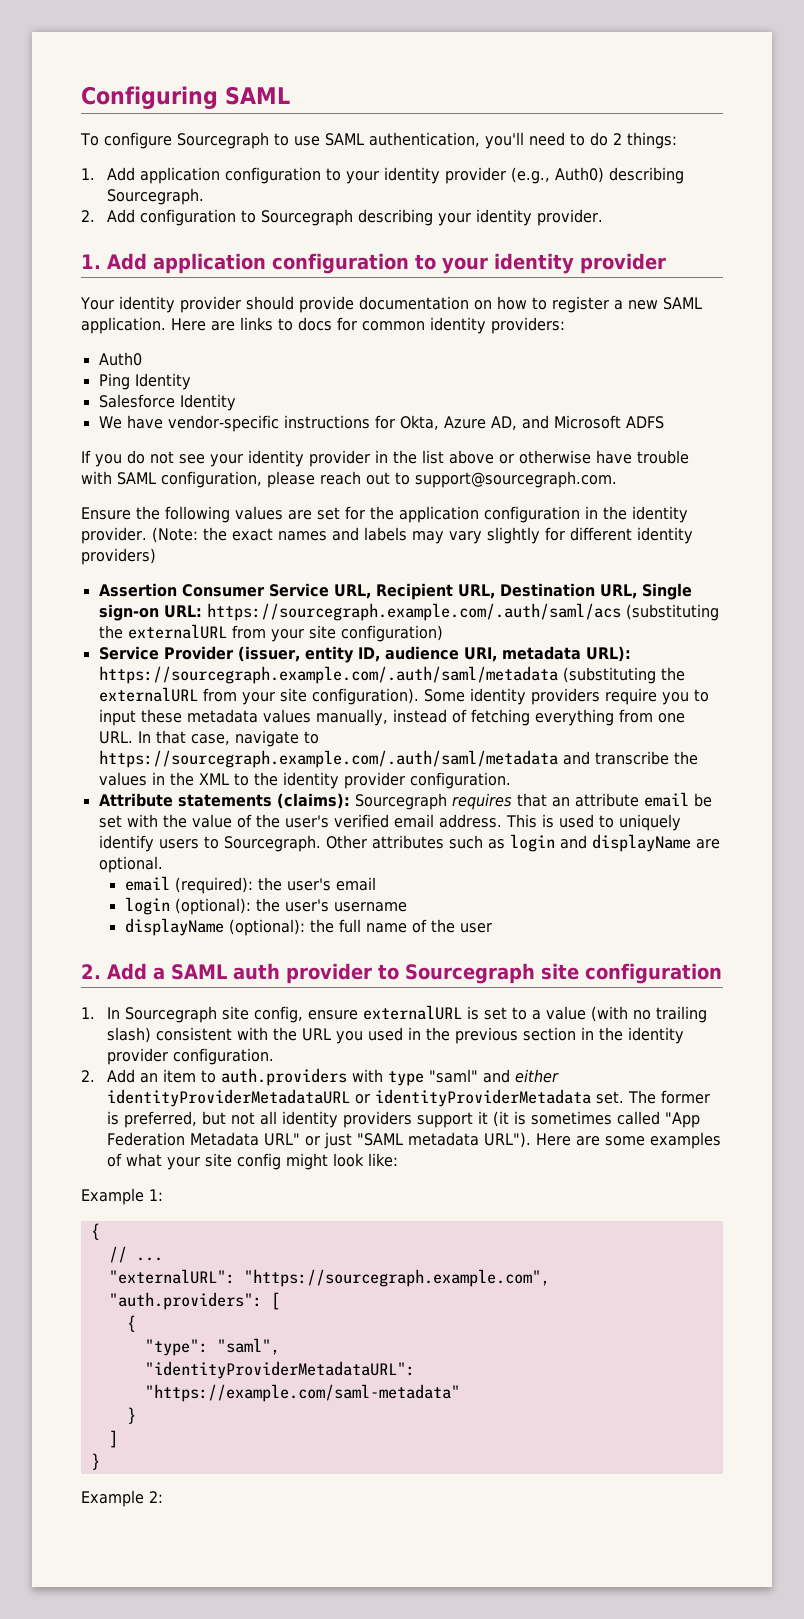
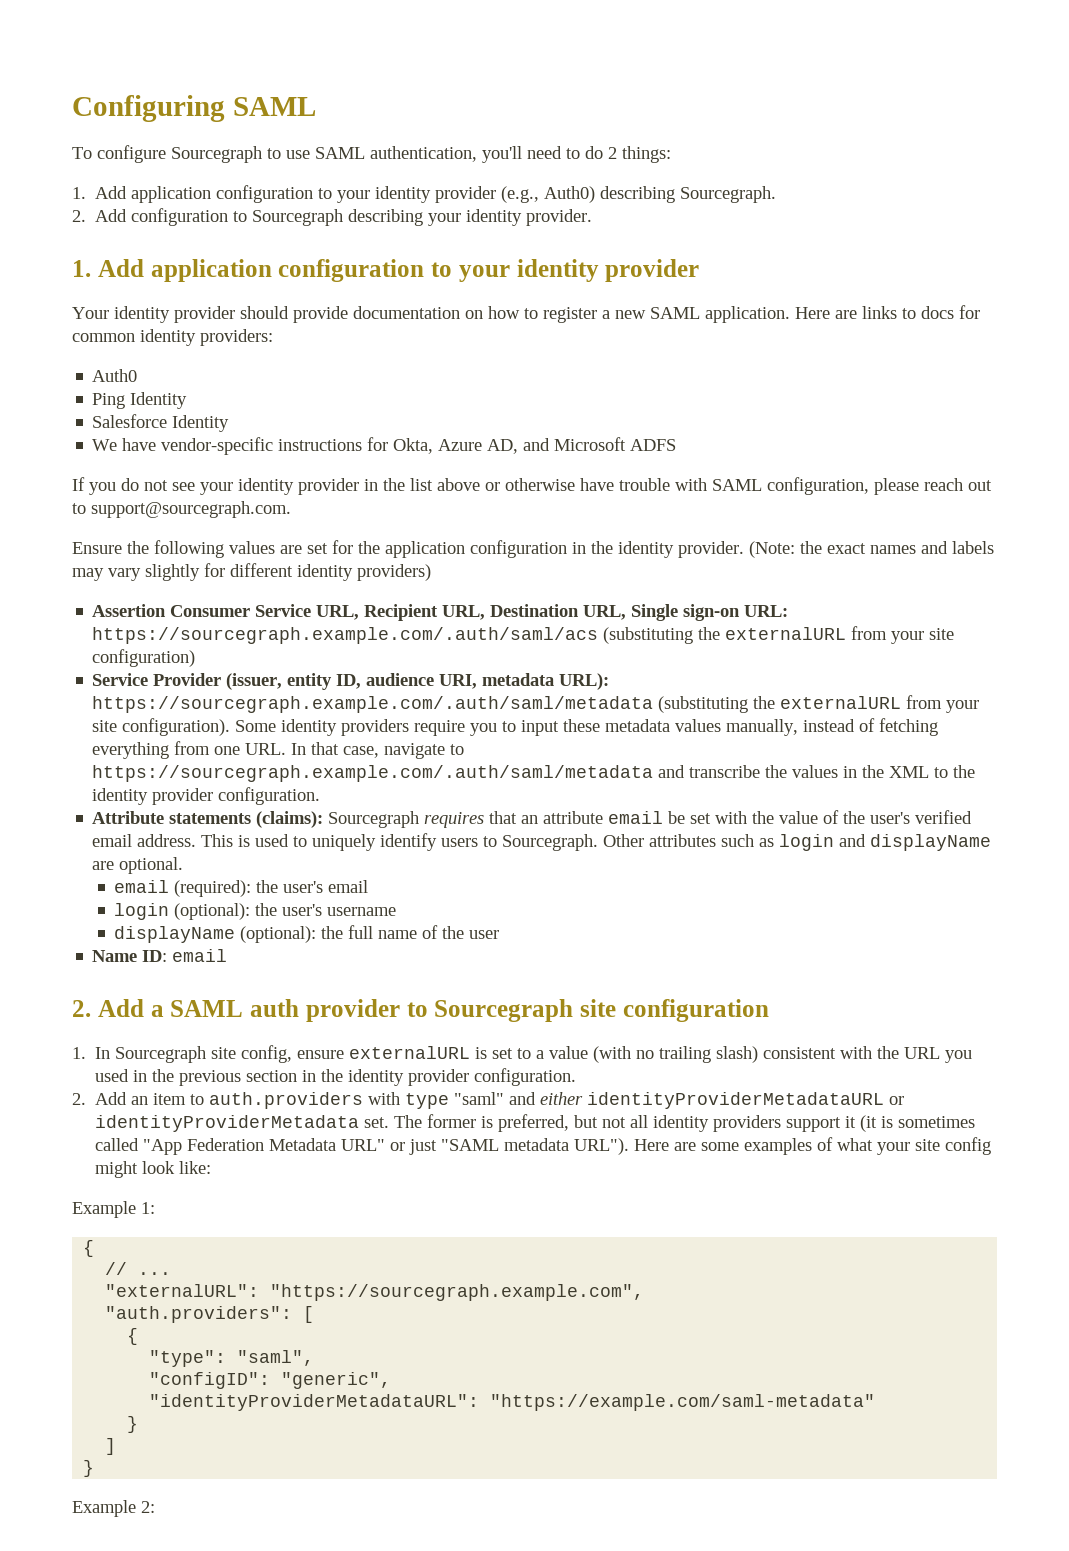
(492, 928) none -> [92,949,228,962] // Name ID: email
(280, 1346) none -> [149,1372,392,1389] // "configID": "generic",

